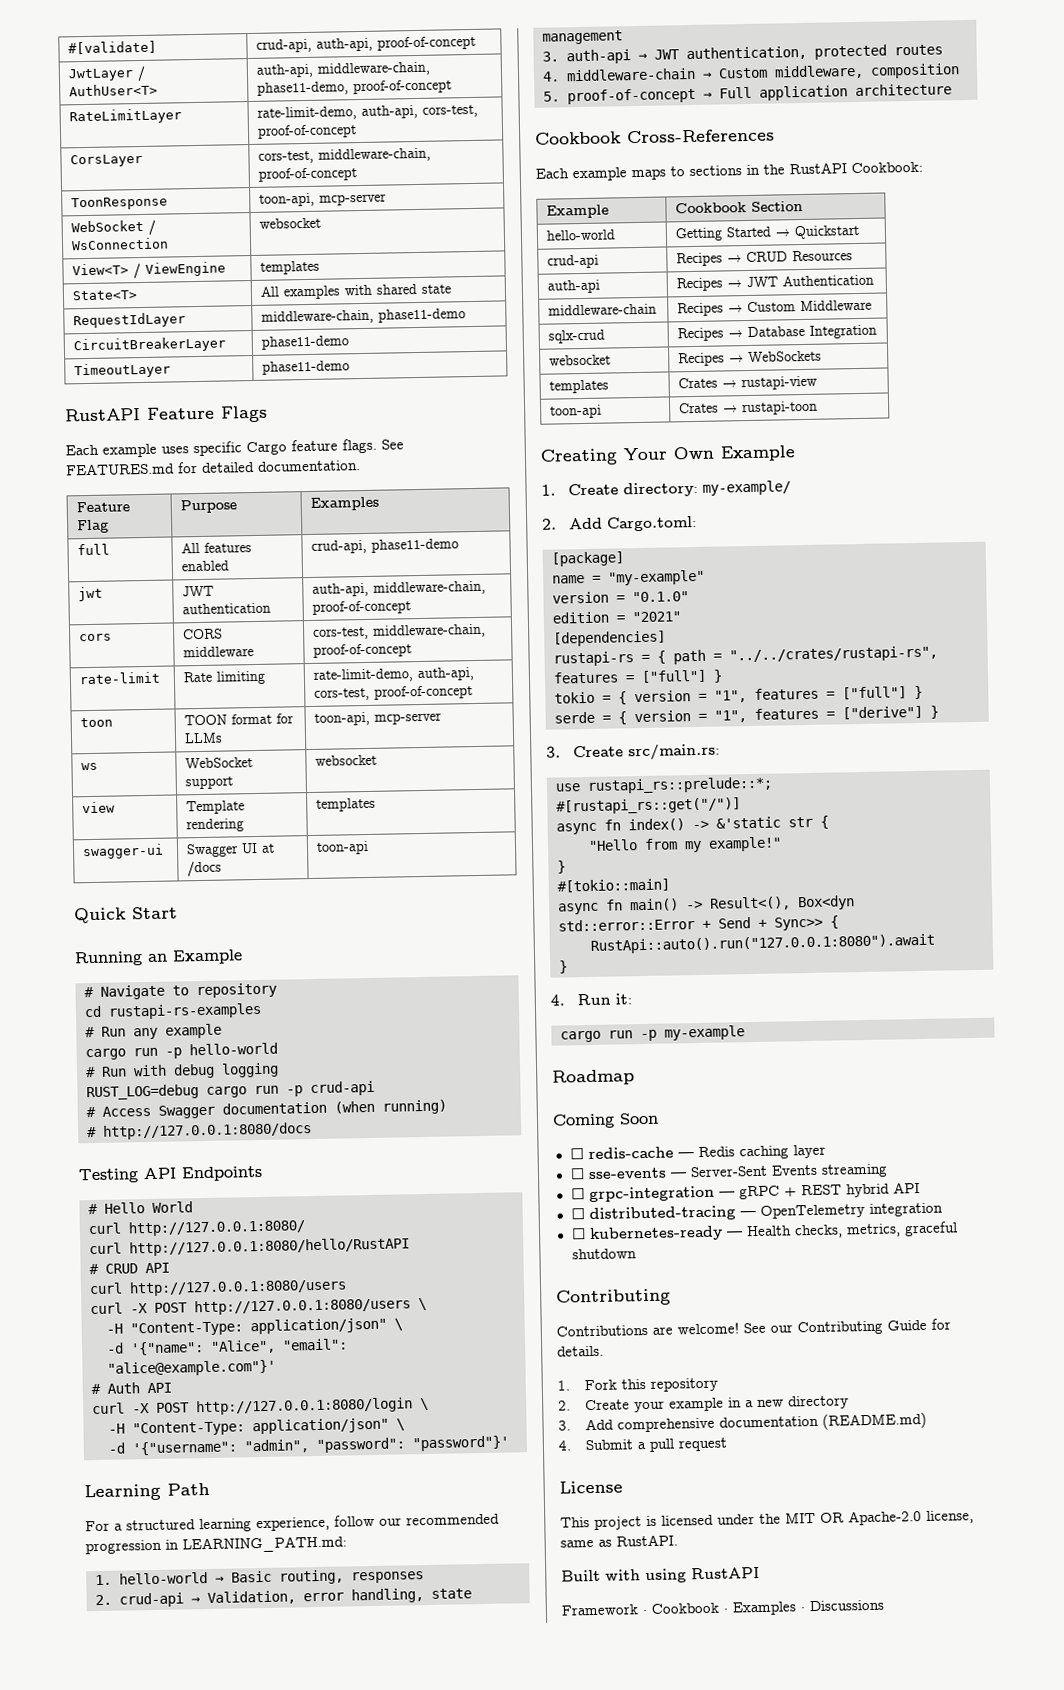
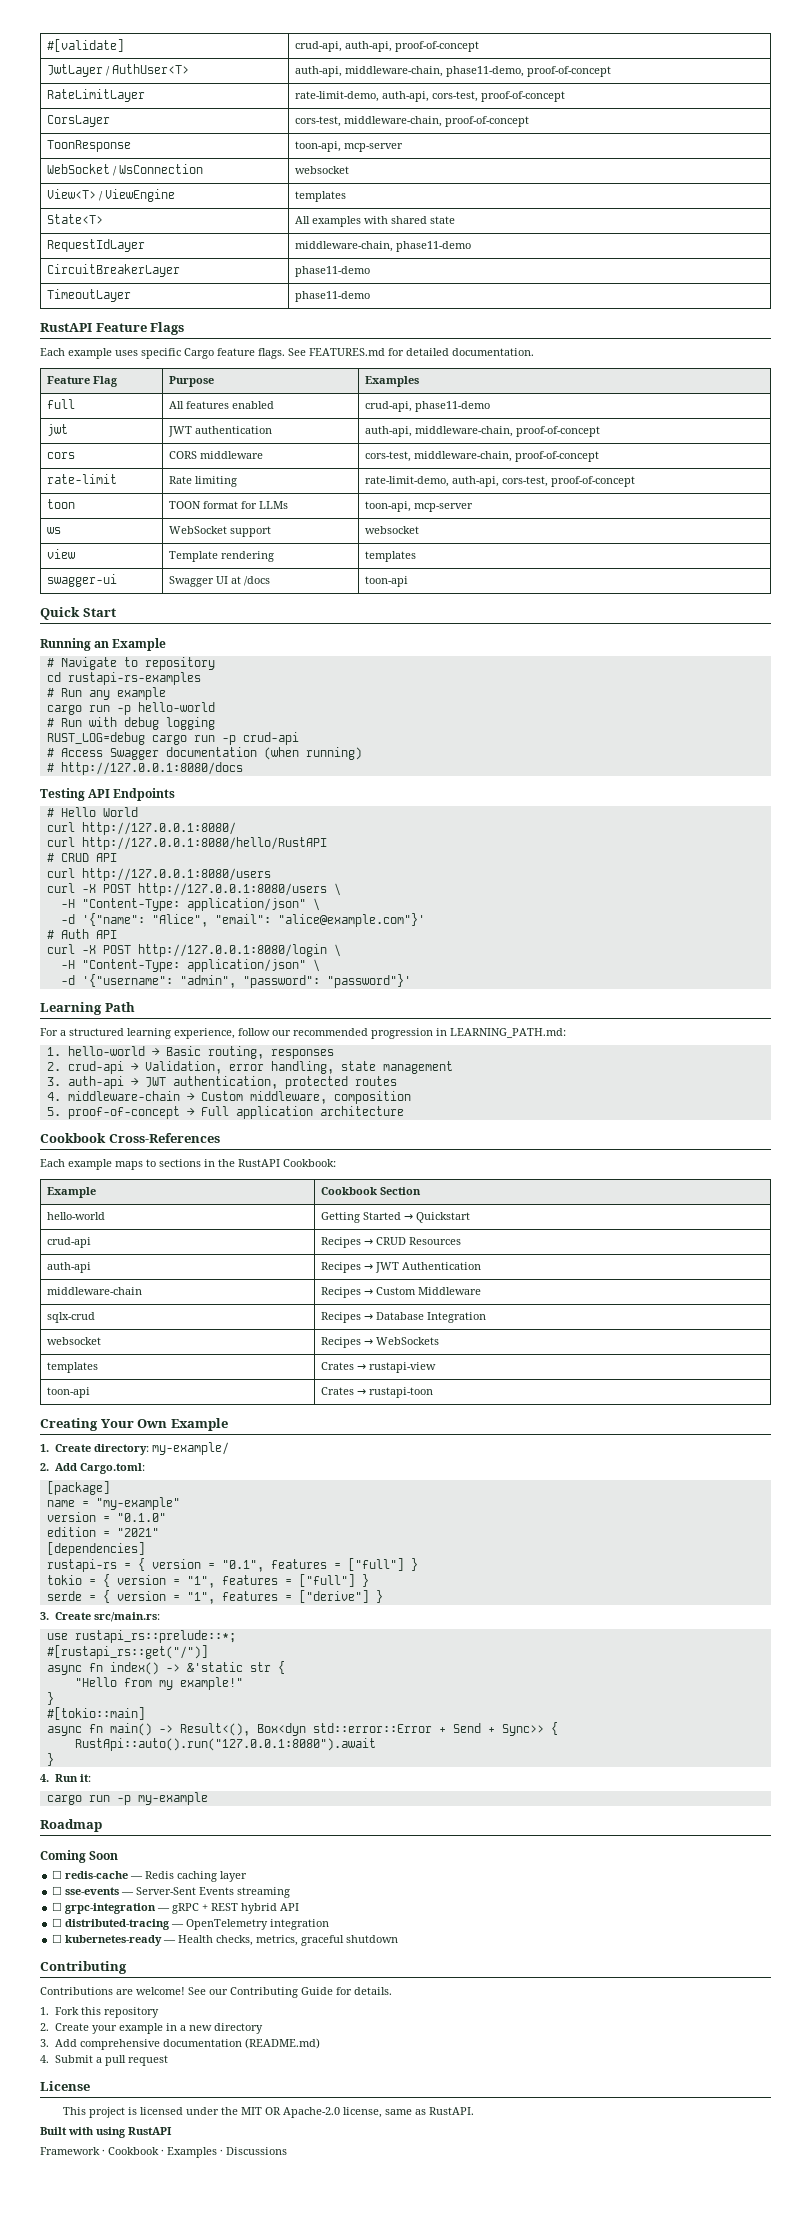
[673,645,938,665] path = "../../crates/rustapi-rs", -> [151,1559,264,1572] version = "0.1",

